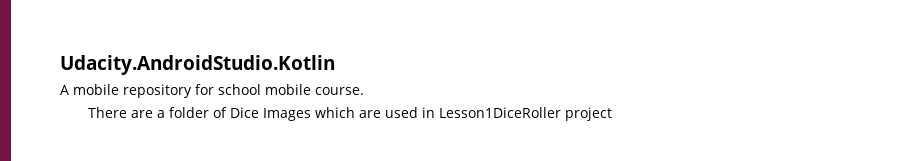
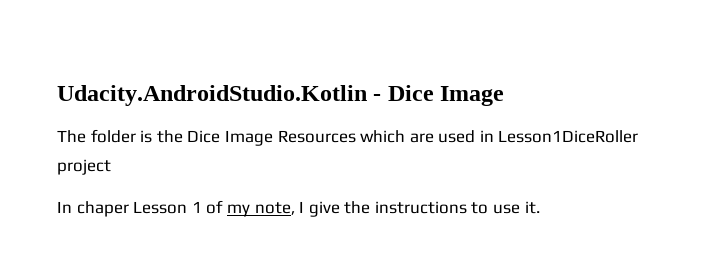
[60,84,364,98] [87,107,311,121] // A mobile repository for school mobile course. // There are a folder of Dice Images -> [373,85,505,106] [57,129,356,146] - Dice Image // The folder is the Dice Image Resources
(612, 114) none -> [57,200,540,217] // In chaper Lesson 1 of my note, I give the instructions to use it.

